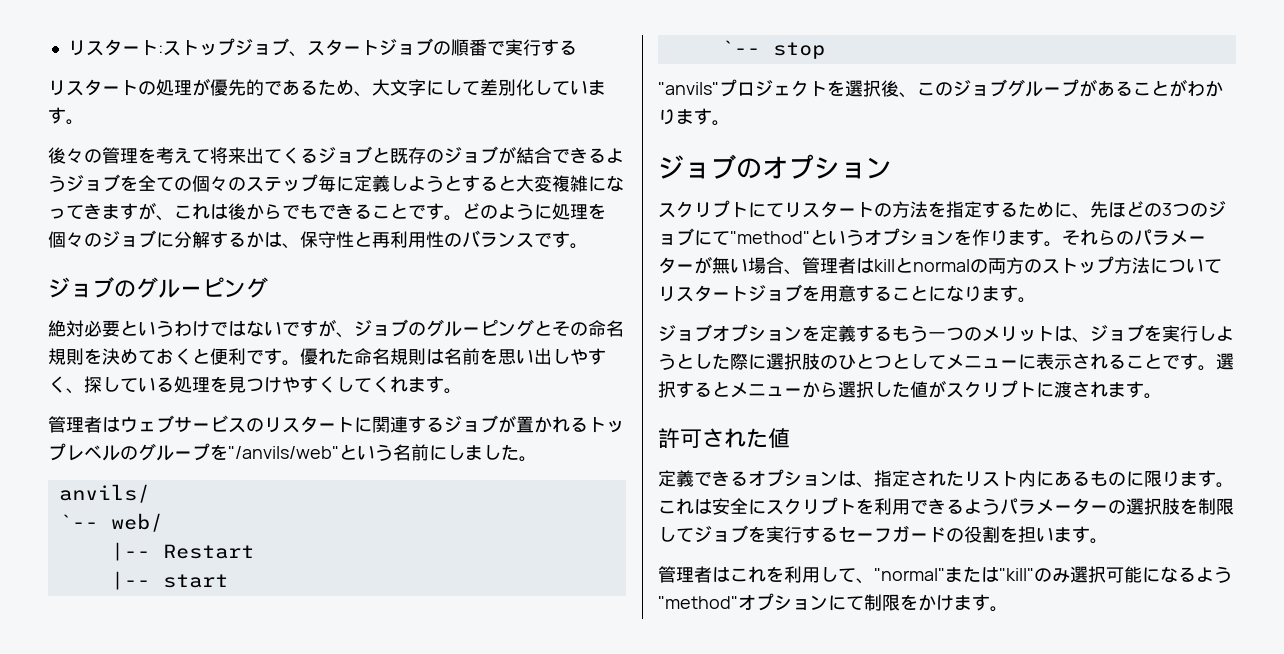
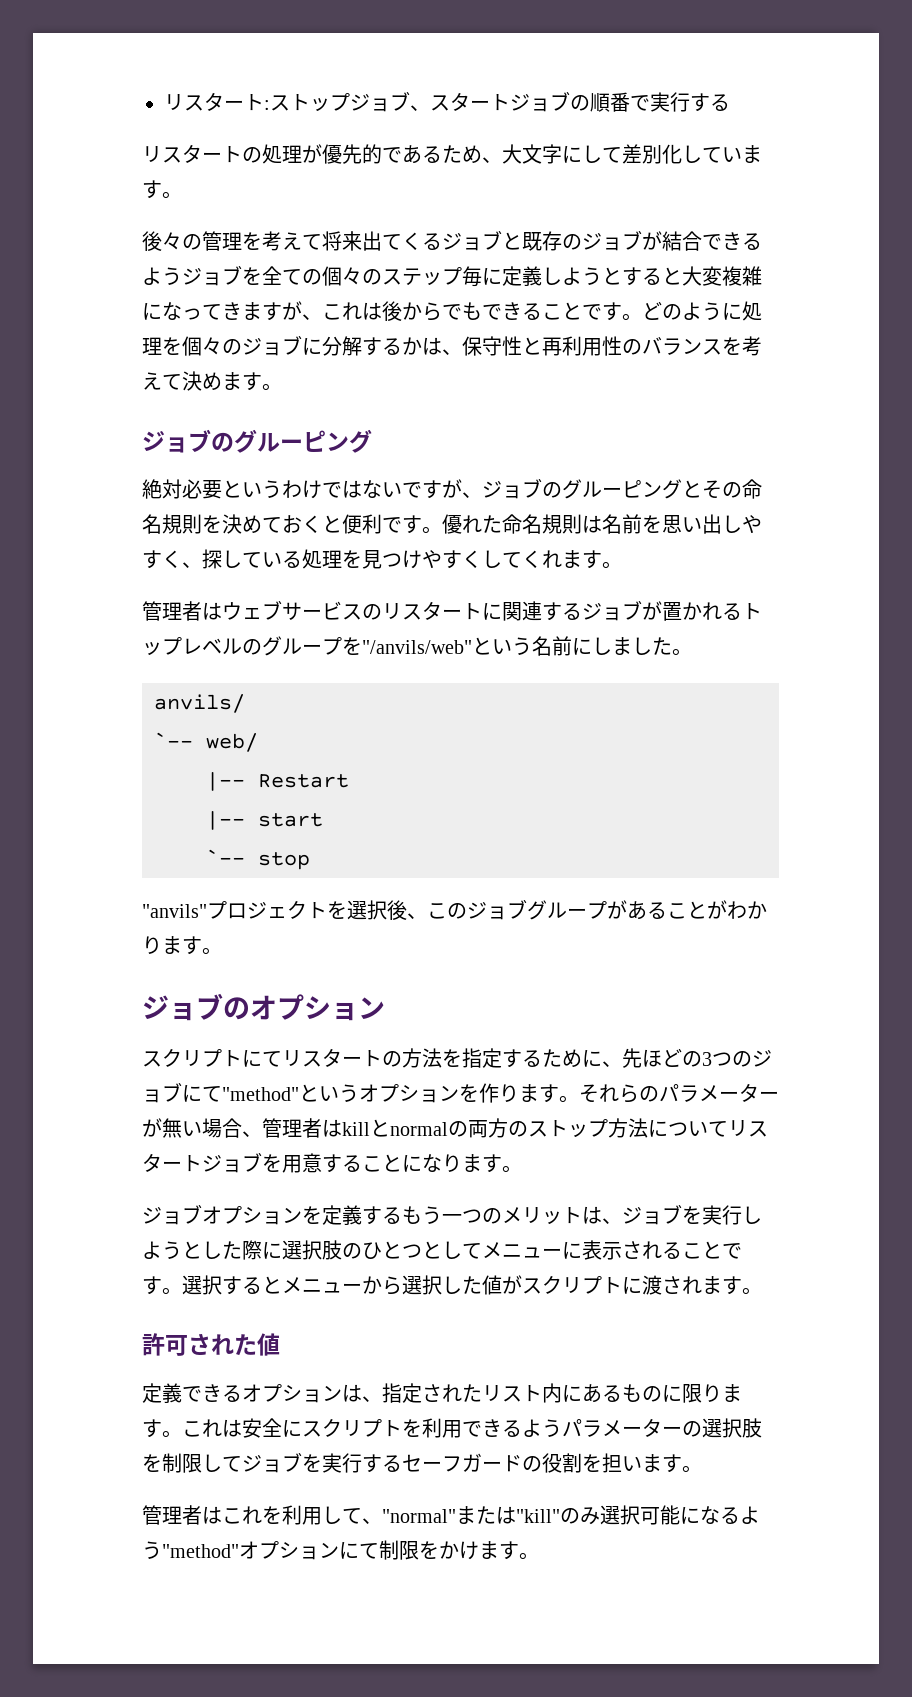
[534,233,552,247] で -> [722,336,762,356] [142,371,242,391] を考えて決めま

